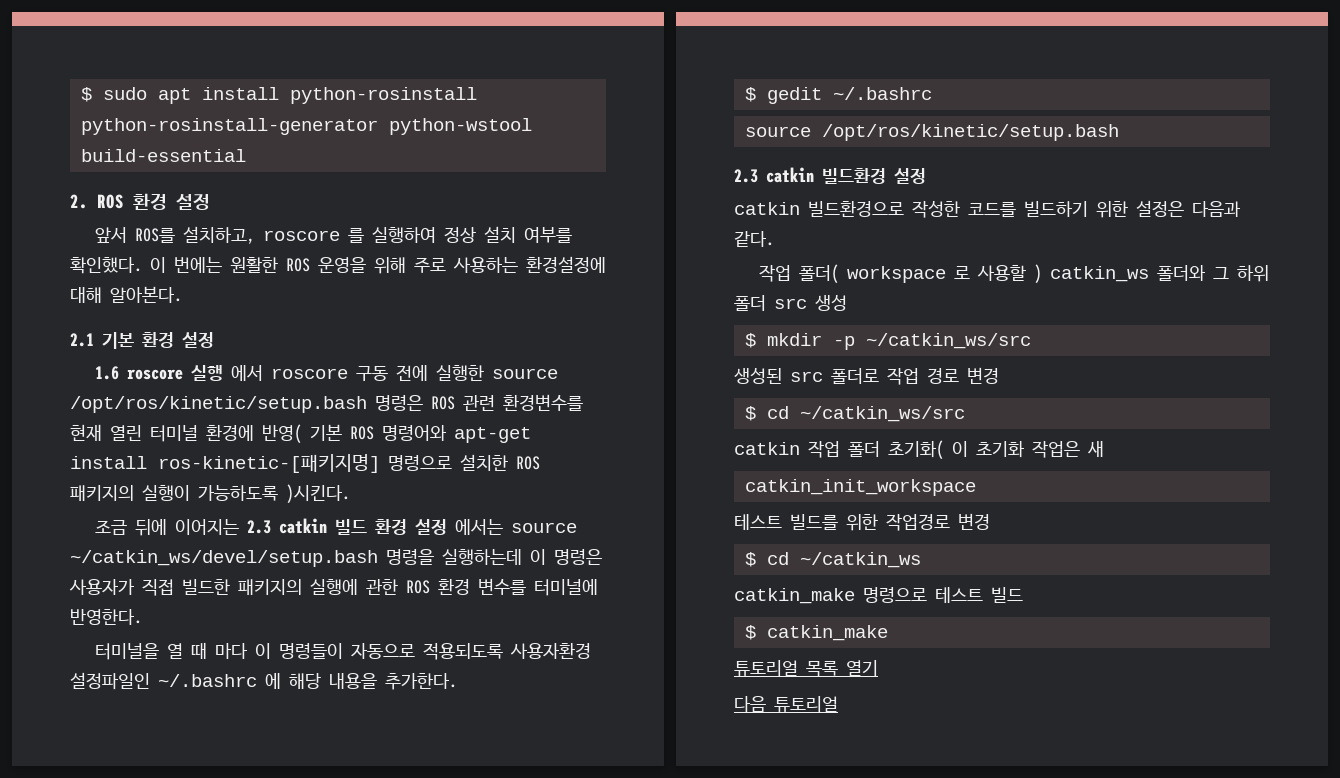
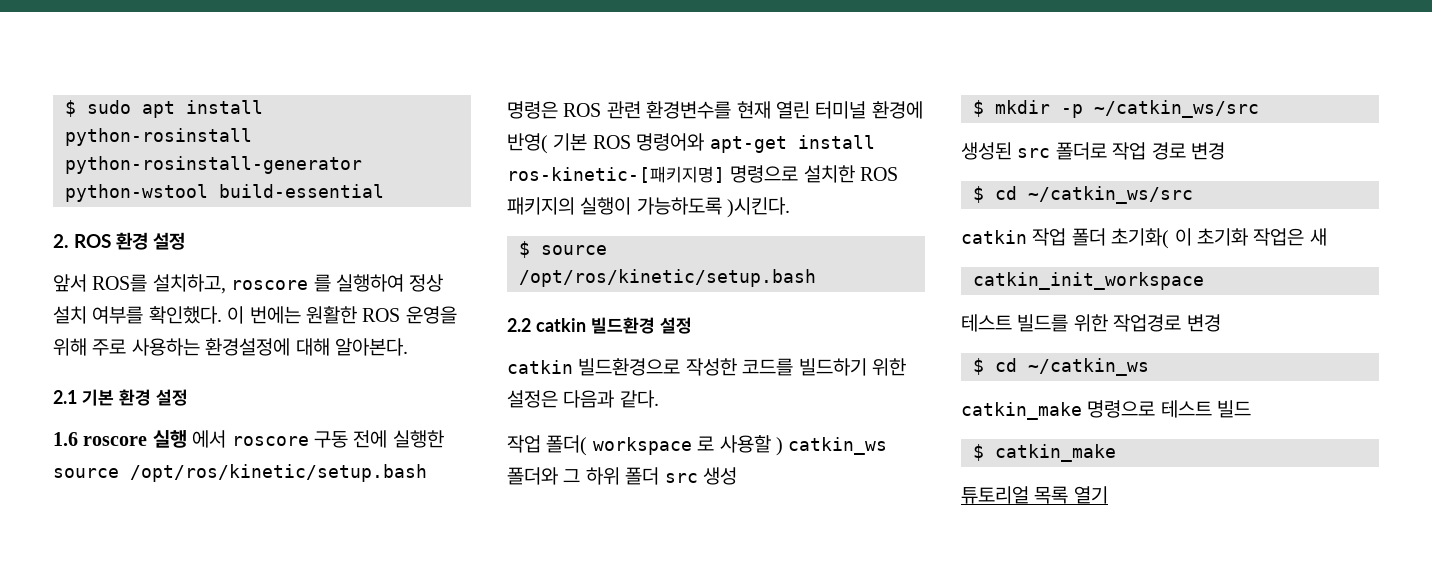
[94,518,577,536] [70,549,602,567] [69,578,598,596] [70,609,142,625] [94,642,591,660] [70,672,457,690] [744,87,932,104] // 조금 뒤에 이어지는 2.3 catkin 빌드 환경 설정 에서는 source ~/catkin_ws/devel/setup.bash 명령을 실행하는데 이 명령은 사용자가 직접 빌드한 패키지의 실행에 관한 ROS 환경 변수를 터미널에 반영한다. // 터미널을 열 때 마다 이 명령들이 자동으로 적용되도록 사용자환경 설정파일인 ~/.bashrc 에 해당 내용을 추가한다. // $ gedit ~/.bashrc // -> [519,241,530,258] // $
[734,169,758,183] 2.3 -> [507,318,531,332] 2.2
[734,696,838,712] // 다음 튜토리얼 -> (1108, 495) none

